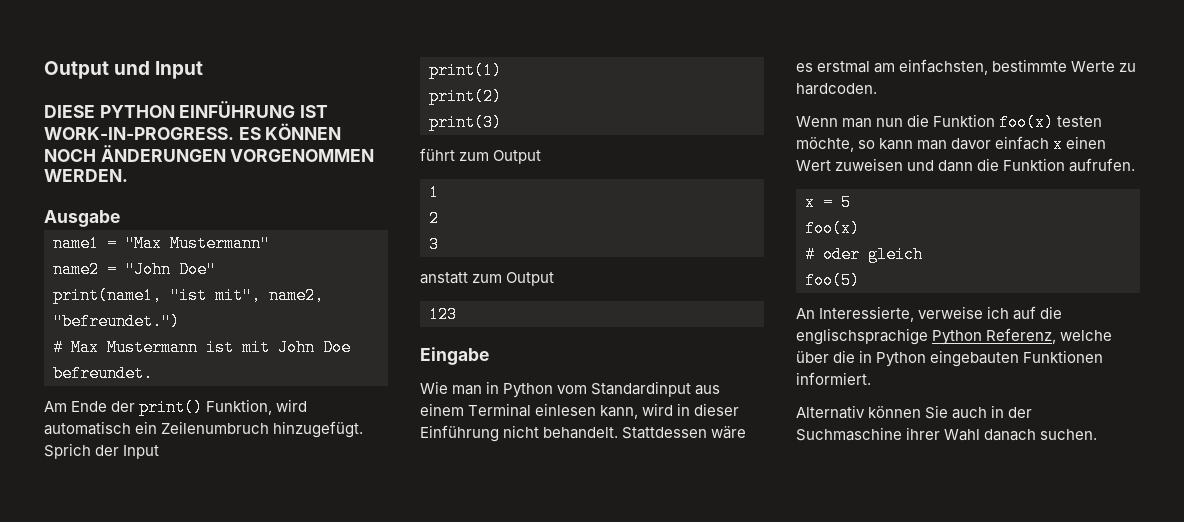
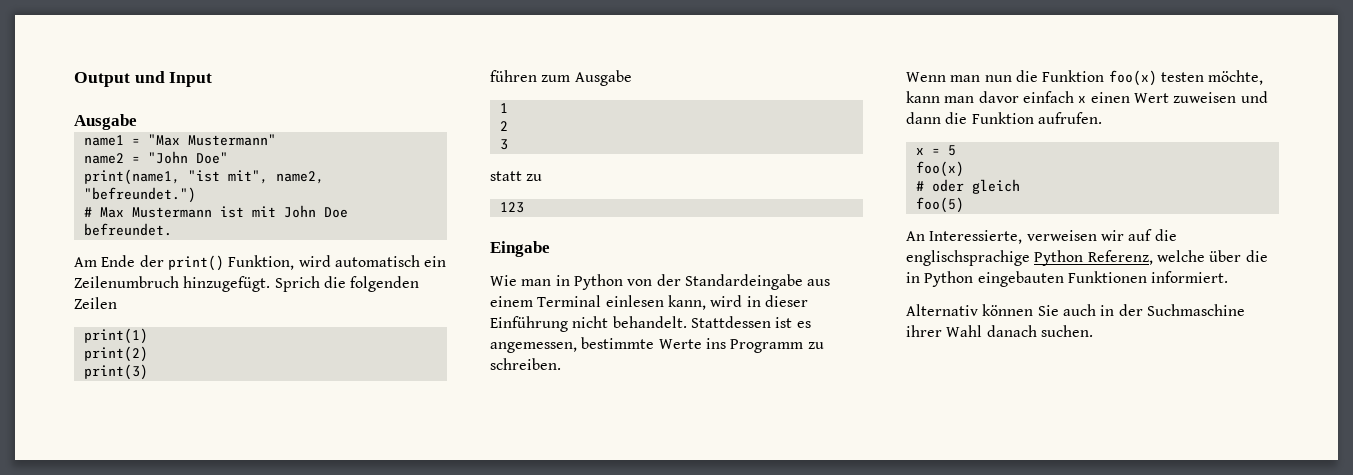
[44,101,329,118] [44,123,342,140] [44,145,375,162] [44,169,128,182] // DIESE PYTHON EINFÜHRUNG IST WORK-IN-PROGRESS. ES KÖNNEN NOCH ÄNDERUNGEN VORGENOMMEN WERDEN. -> (213, 79) none
[95,445,160,459] der Input -> [323,276,420,292] [74,297,117,309] die folgenden Zeilen
[420,148,542,164] führt zum Output -> [490,70,632,86] führen zum Ausgabe
[420,272,555,286] anstatt zum Output -> [490,171,543,181] statt zu
[557,381,692,397] vom Standardinput -> [627,274,803,290] von der Standardeingabe
[711,426,747,439] [796,59,1137,75] [796,83,877,95] wäre es erstmal am einfachsten, bestimmte Werte zu hardcoden. -> [775,317,811,328] [490,337,824,353] [490,358,561,370] ist es angemessen, bestimmte Werte ins Programm zu schreiben.
[858,140,876,149] so -> (1264, 77) none
[918,306,1010,319] verweise ich -> [1026,230,1124,241] verweisen wir

